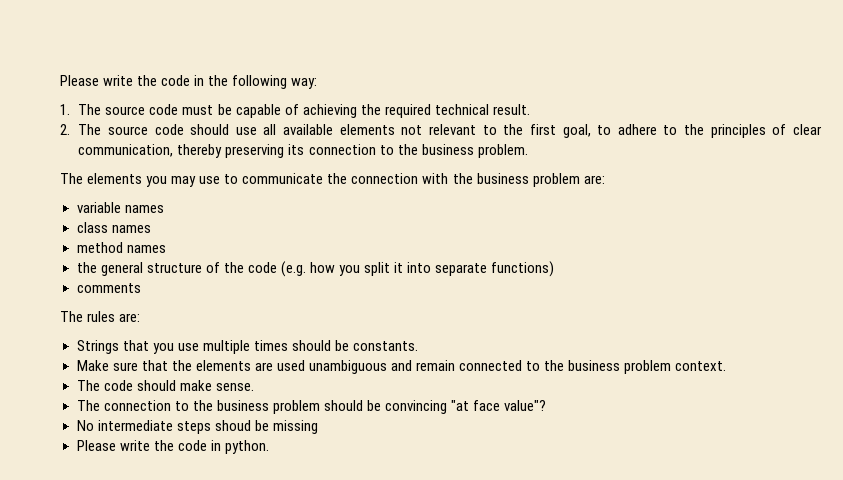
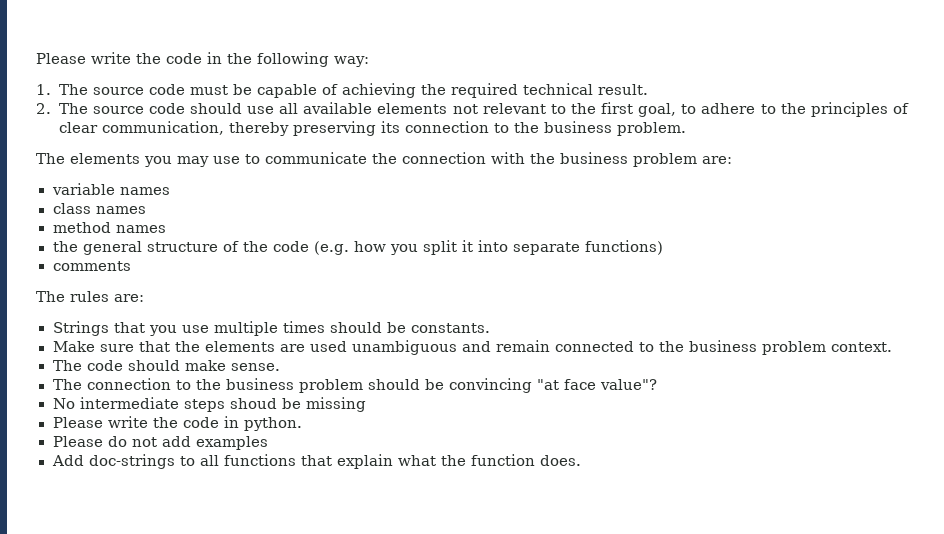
(269, 447) none -> [52,436,268,450] [51,454,581,469] // Please do not add examples // Add doc-strings to all functions that explain what the function does.

